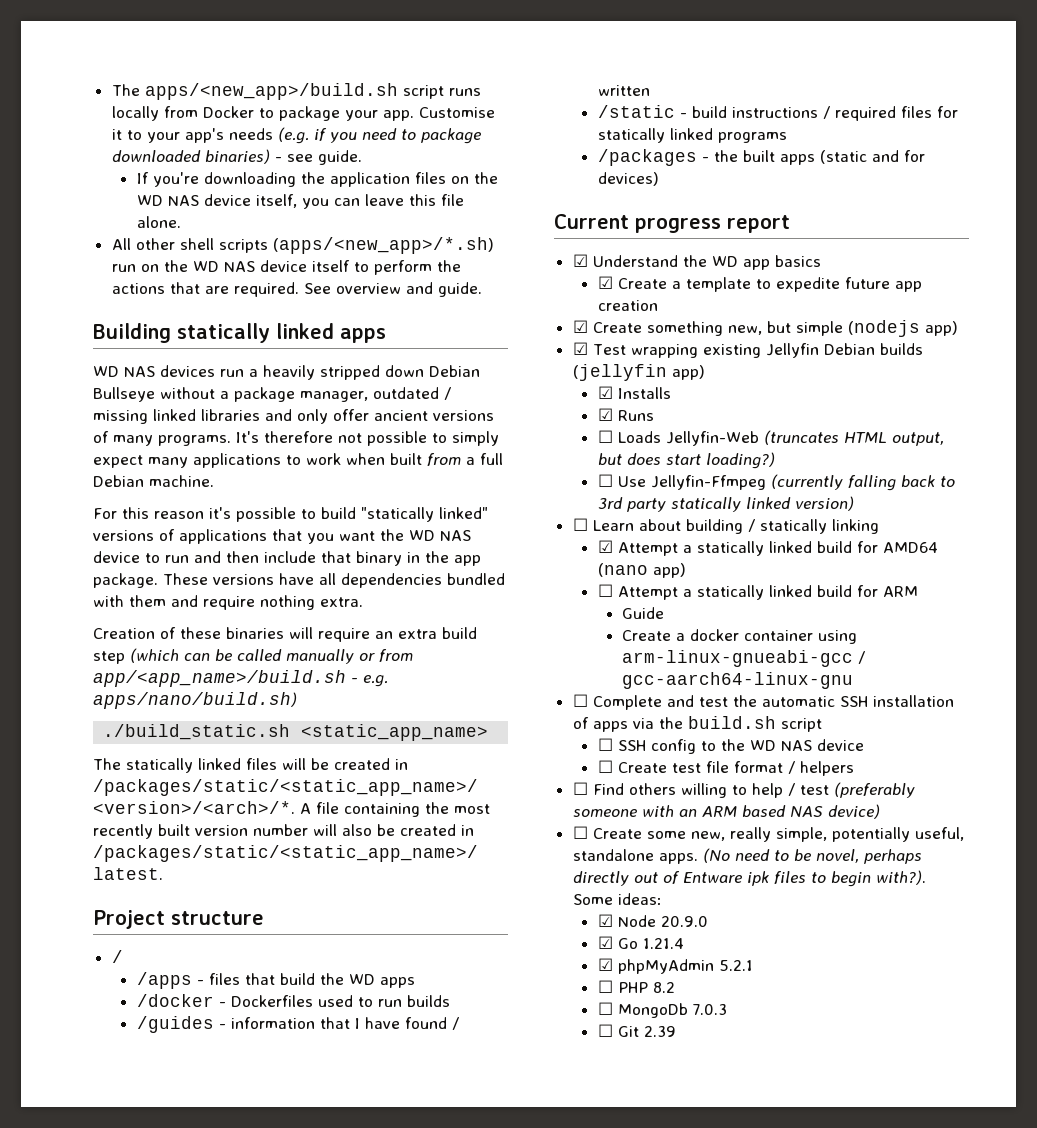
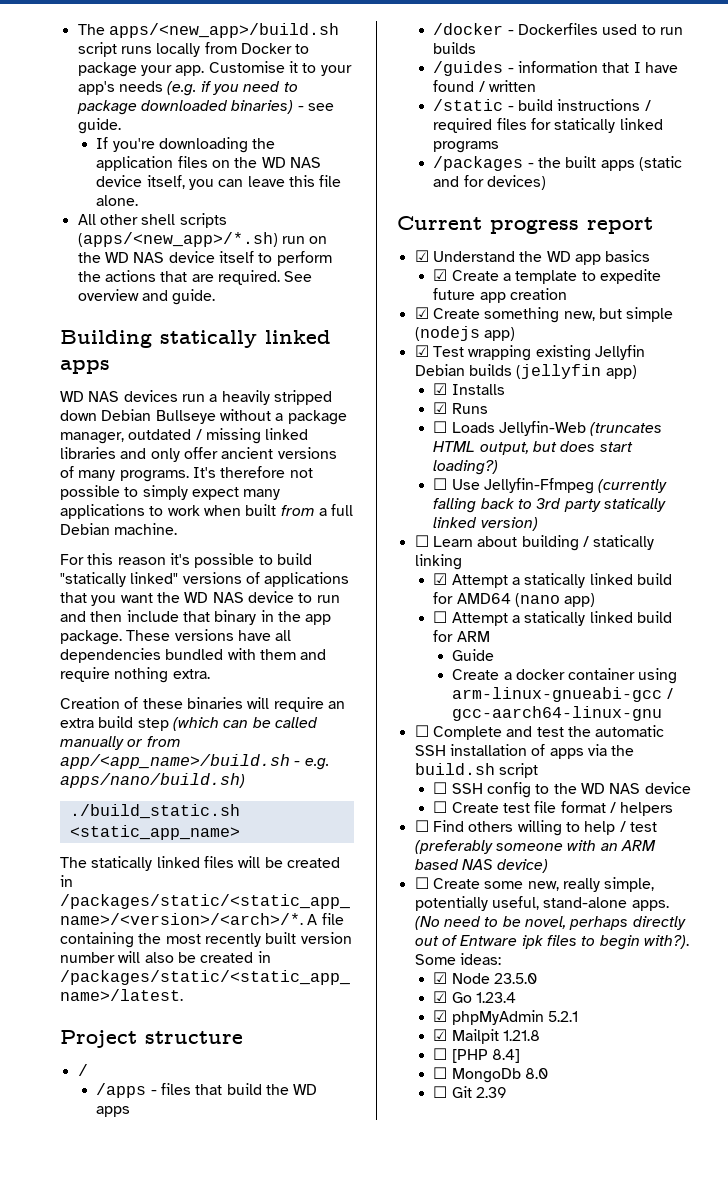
[572,849,654,861] standalone -> [543,897,628,908] stand-alone
[660,916,708,927] 20.9.0 -> [494,973,538,984] 23.5.0
[642,938,684,949] 1.21.4 -> [476,992,517,1003] 1.23.4
[597,980,675,993] // ☐ PHP 8.2 -> [433,1029,541,1044] [433,1048,521,1063] // ☑ Mailpit 1.21.8 // ☐ [PHP 8.4]
[692,1004,727,1015] 7.0.3 -> [525,1068,549,1079] 8.0

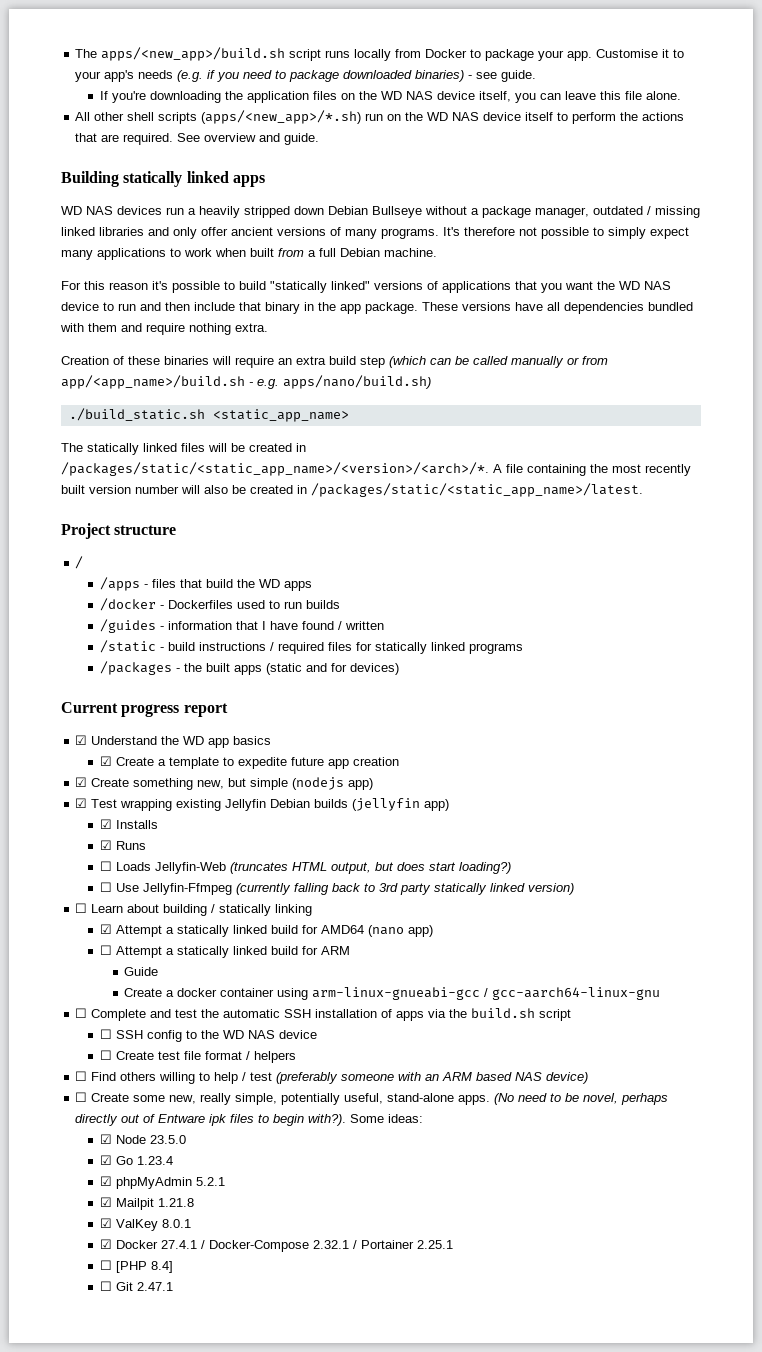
(541, 1035) none -> [99,1218,191,1231] [99,1239,453,1252] // ☑ ValKey 8.0.1 // ☑ Docker 27.4.1 / Docker-Compose 2.32.1 / Portainer 2.25.1
[433,1067,549,1083] // ☐ MongoDb 8.0 -> (173, 1267) none
[476,1087,508,1098] 2.39 -> [136,1282,173,1291] 2.47.1

